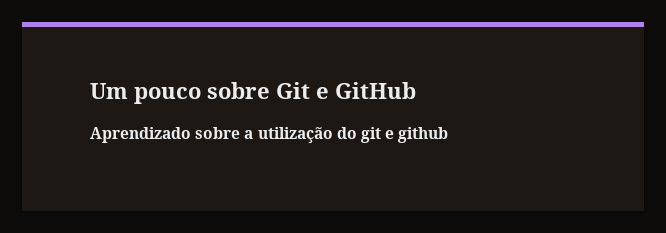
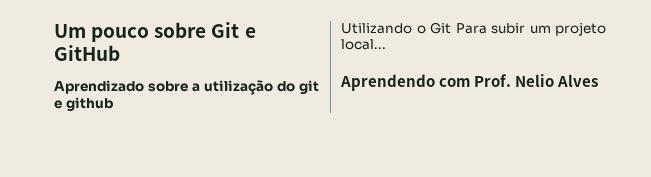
(449, 135) none -> [341,22,606,36] [341,39,386,50] [340,74,599,91] // Utilizando o Git Para subir um projeto local... // Aprendendo com Prof. Nelio Alves

